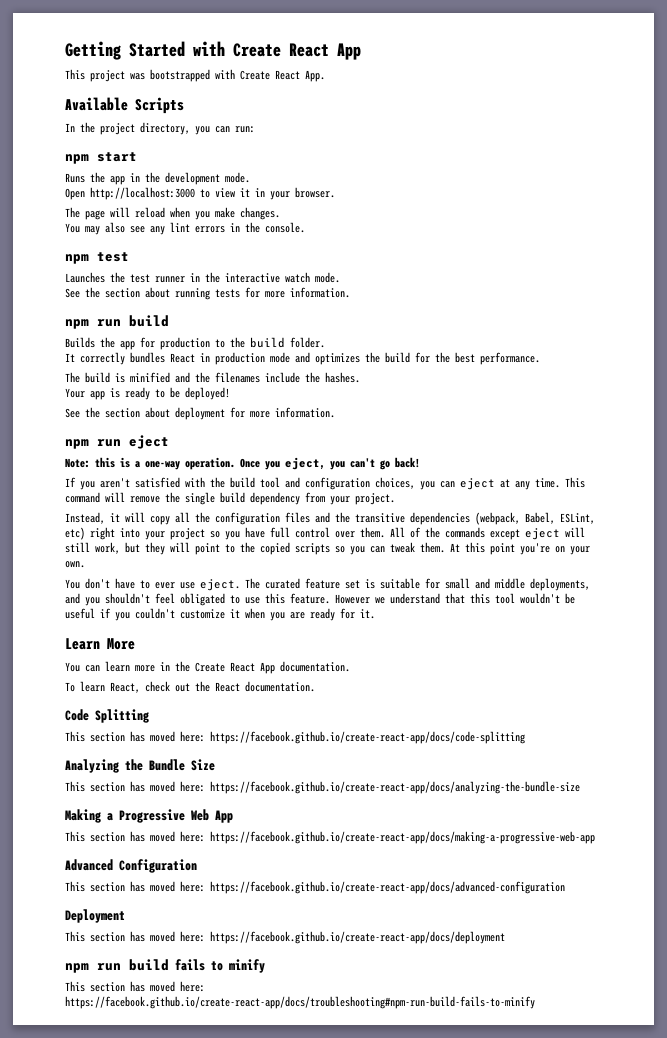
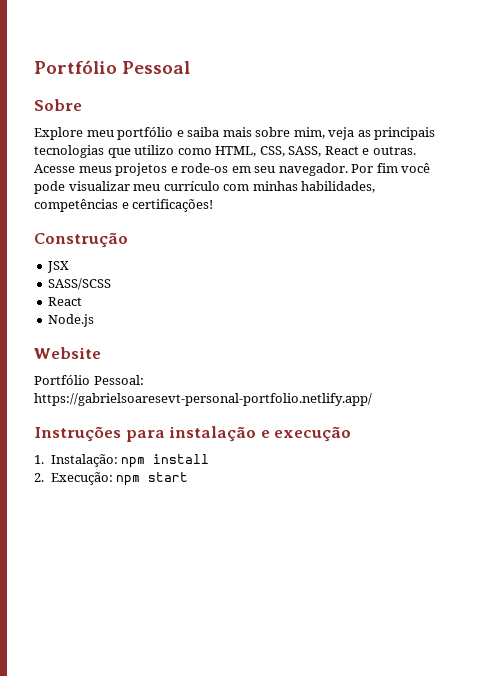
[65,41,361,60] [65,69,325,82] [65,97,184,114] [65,122,255,135] [65,152,137,164] [65,172,250,185] [65,187,335,200] [65,207,280,220] [65,222,305,235] [65,252,129,264] [65,272,340,283] [65,287,350,300] [65,315,169,329] [65,337,325,350] [65,352,540,365] [65,372,360,383] [65,387,230,400] [65,407,335,420] [65,435,169,449] [65,457,420,470] [65,477,585,490] [65,492,395,505] [65,512,595,525] [65,527,585,540] [65,542,590,555] [65,561,85,568] [65,578,590,591] [65,593,575,606] [65,608,375,621] [65,638,135,650] [65,661,350,674] [65,681,315,693] [65,709,149,723] [65,731,525,744] [65,759,215,773] [65,781,580,794] [65,809,233,823] [65,831,595,844] [65,859,197,873] [65,881,565,894] [65,909,125,923] [65,931,505,944] [65,959,265,973] [65,981,205,992] [65,996,535,1009] Getting Started with Create React App // This project was bootstrapped with Create React App. // Available Scripts // In the project directory, you can run: // npm start // Runs the app in the development mode. // Open http://localhost:3000 to view it in your browser. // The page will reload when you make changes. // You may also see any lint errors in the console. // npm test // Launches the test runner in the interactive watch mode. // See the section about running tests for more information. // npm run build // Builds the app for production to the build folder. // It correctly bundles React in production mode and optimizes the build for the best performance. // The build is minified and the filenames include the hashes. // Your app is ready to be deployed! // See the section about deployment for more information. // npm run eject // Note: this is a one-way operation. Once you eject, you can't go back! // If you aren't satisfied with the build tool and configuration choices, you can eject at any time. This command will remove the single build dependency from your project. // Instead, it will copy all the configuration files and the transitive dependencies (webpack, Babel, ESLint, etc) right into your project so you have full control over them. All of the commands except eject will still work, but they will point to the copied scripts so you can tweak them. At this point you're on your own. // You don't have to ever use eject. The curated feature set is suitable for small and middle deployments, and you shouldn't feel obligated to use this feature. However we understand that this tool wouldn't be useful if you couldn't customize it when you are ready for it. // Learn More // You can learn more in the Create React App documentation. // To learn React, check out the React documentation. // Code Splitting // This section has moved here: https://facebook.github.io/create-react-app/docs/code-splitting // Analyzing the Bundle Size // This section has moved here: https://facebook.github.io/create-react-app/docs/analyzing-the-bundle-size // Making a Progressive Web App // This section has moved here: https://facebook.github.io/create-react-app/docs/making-a-progressive-web-app // Advanced Configuration // This section has moved here: https://facebook.github.io/create-react-app/docs/advanced-configuration // Deployment // This section has moved here: https://facebook.github.io/create-react-app/docs/deployment // npm run build fails to minify // This section has moved here: https://facebook.github.io/create-react-app/docs/troubleshooting#npm-run-build-fails-to-minify -> [34,60,191,74] [34,99,82,111] [34,127,436,140] [34,145,416,158] [34,163,431,176] [34,181,376,194] [34,199,214,212] [34,232,128,248] [47,261,70,273] [48,278,112,290] [48,297,83,306] [48,314,95,327] [34,347,101,359] [34,375,144,385] [34,393,372,406] [34,426,352,442] [34,454,210,468] [34,472,189,486] Portfólio Pessoal // Sobre // Explore meu portfólio e saiba mais sobre mim, veja as principais tecnologias que utilizo como HTML, CSS, SASS, React e outras. Acesse meus projetos e rode-os em seu navegador. Por fim você pode visualizar meu currículo com minhas habilidades, competências e certificações! // Construção // JSX // SASS/SCSS // React // Node.js // Website // Portfólio Pessoal: https://gabrielsoaresevt-personal-portfolio.netlify.app/ // Instruções para instalação e execução // 1. Instalação: npm install // 2. Execução: npm start

